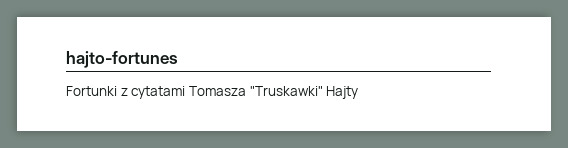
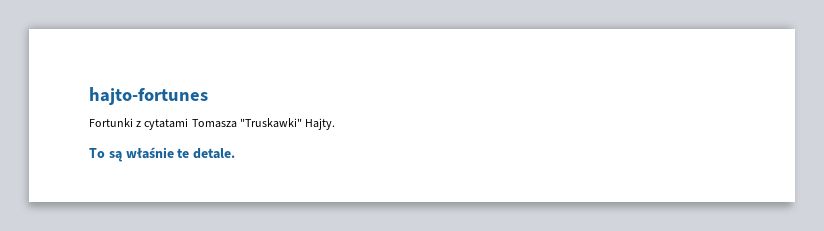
[326,86,359,99] Hajty -> [305,118,336,130] [89,147,236,162] Hajty. // To są właśnie te detale.

